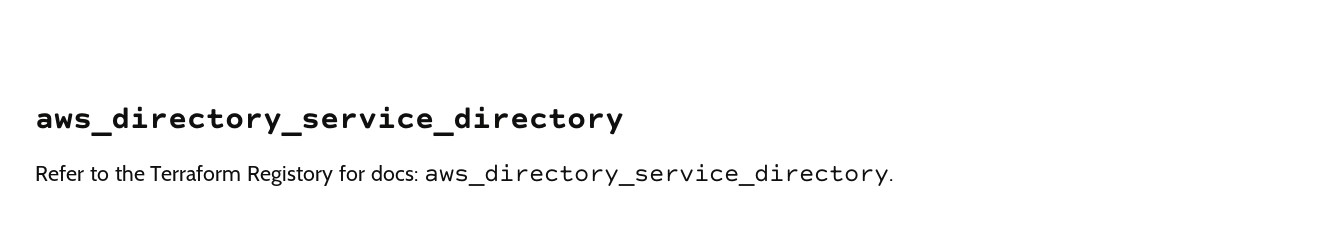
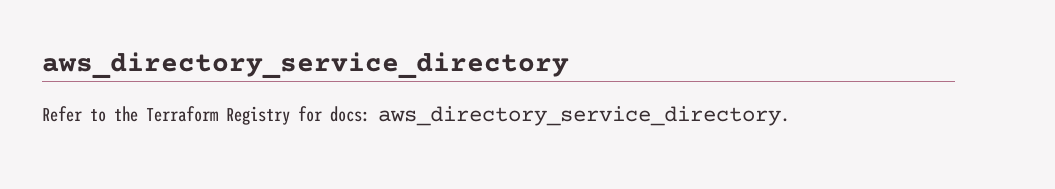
[247,166,334,186] Registory -> [226,106,290,125] Registry

